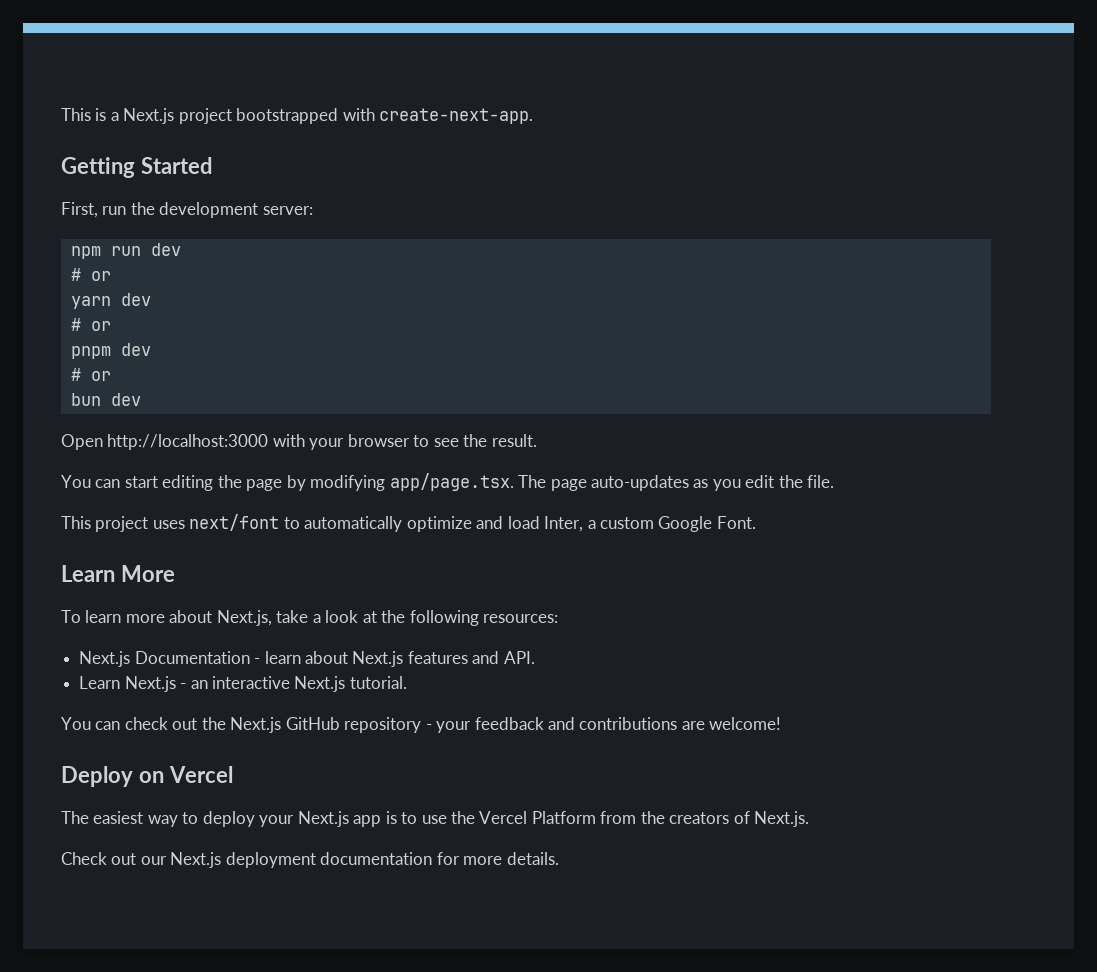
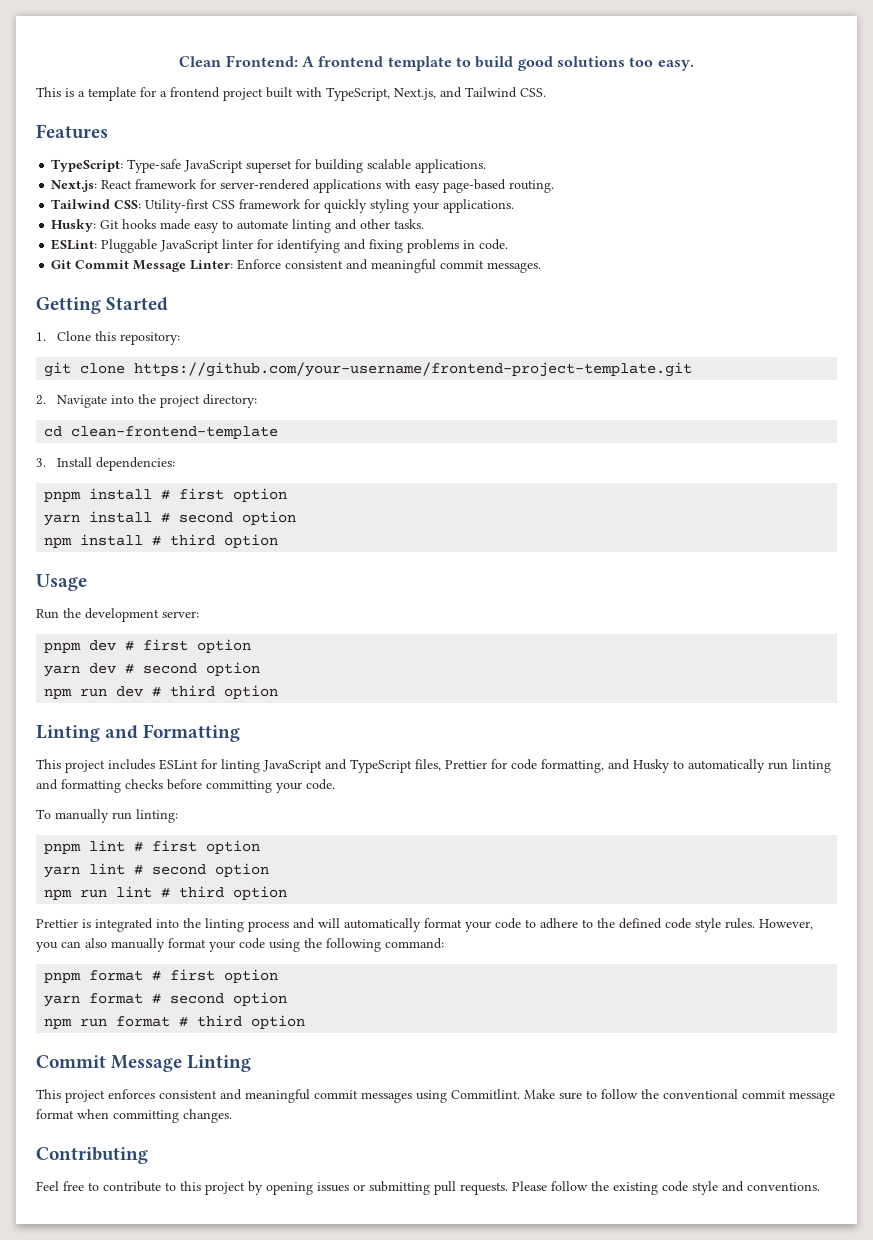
[61,108,534,124] [61,157,212,178] [61,202,313,218] [70,243,181,259] [70,268,111,281] [70,293,151,309] [70,318,111,331] [70,343,151,359] [70,368,111,381] [70,393,141,406] [61,434,537,450] [61,473,835,491] [61,514,756,532] [61,565,175,582] [61,610,559,626] [79,651,535,667] [79,676,407,692] [61,717,782,733] [61,766,233,787] [61,811,810,827] [61,852,559,868] This is a Next.js project bootstrapped with create-next-app. // Getting Started // First, run the development server: // npm run dev // # or // yarn dev // # or // pnpm dev // # or // bun dev // Open http://localhost:3000 with your browser to see the result. // You can start editing the page by modifying app/page.tsx. The page auto-updates as you edit the file. // This project uses next/font to automatically optimize and load Inter, a custom Google Font. // Learn More // To learn more about Next.js, take a look at the following resources: // Next.js Documentation - learn about Next.js features and API. // Learn Next.js - an interactive Next.js tutorial. // You can check out the Next.js GitHub repository - your feedback and contributions are welcome! // Deploy on Vercel // The easiest way to deploy your Next.js app is to use the Vercel Platform from the creators of Next.js. // Check out our Next.js deployment documentation for more details. -> [179,55,694,71] [36,87,546,101] [36,124,108,139] [51,159,487,173] [51,179,555,193] [51,199,515,213] [51,219,425,233] [51,239,509,253] [51,259,542,273] [36,297,169,314] [36,331,181,345] [44,362,693,377] [36,394,258,408] [44,426,279,439] [36,457,176,471] [44,488,288,502] [44,511,297,526] [44,534,279,548] [36,574,87,591] [36,608,199,622] [44,639,252,653] [44,662,261,677] [44,685,279,699] [36,724,241,742] [36,759,831,773] [36,779,335,793] [36,809,178,823] [44,840,261,854] [44,863,270,878] [44,886,288,900] [36,918,813,932] [36,938,444,952] [44,969,279,983] [44,992,288,1007] [44,1015,306,1029] [36,1055,252,1072] [36,1089,835,1103] [36,1109,232,1123] [36,1147,148,1164] [36,1181,820,1195] Clean Frontend: A frontend template to build good solutions too easy. // This is a template for a frontend project built with TypeScript, Next.js, and Tailwind CSS. // Features // TypeScript: Type-safe JavaScript superset for building scalable applications. // Next.js: React framework for server-rendered applications with easy page-based routing. // Tailwind CSS: Utility-first CSS framework for quickly styling your applications. // Husky: Git hooks made easy to automate linting and other tasks. // ESLint: Pluggable JavaScript linter for identifying and fixing problems in code. // Git Commit Message Linter: Enforce consistent and meaningful commit messages. // Getting Started // 1. Clone this repository: // git clone https://github.com/your-username/frontend-project-template.git // 2. Navigate into the project directory: // cd clean-frontend-template // 3. Install dependencies: // pnpm install # first option // yarn install # second option // npm install # third option // Usage // Run the development server: // pnpm dev # first option // yarn dev # second option // npm run dev # third option // Linting and Formatting // This project includes ESLint for linting JavaScript and TypeScript files, Prettier for code formatting, and Husky to automatically run linting and formatting checks before committing your code. // To manually run linting: // pnpm lint # first option // yarn lint # second option // npm run lint # third option // Prettier is integrated into the linting process and will automatically format your code to adhere to the defined code style rules. However, you can also manually format your code using the following command: // pnpm format # first option // yarn format # second option // npm run format # third option // Commit Message Linting // This project enforces consistent and meaningful commit messages using Commitlint. Make sure to follow the conventional commit message format when committing changes. // Contributing // Feel free to contribute to this project by opening issues or submitting pull requests. Please follow the existing code style and conventions.

